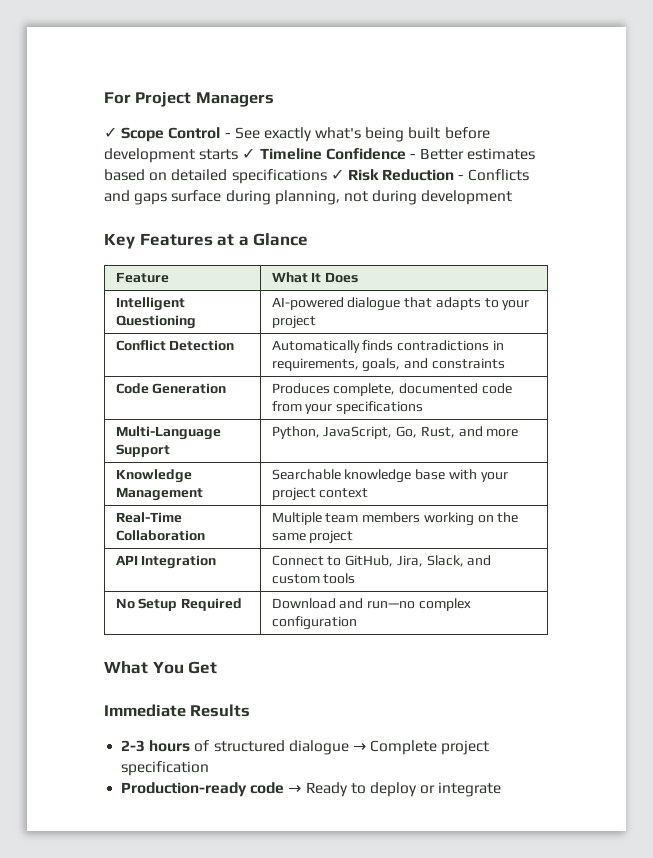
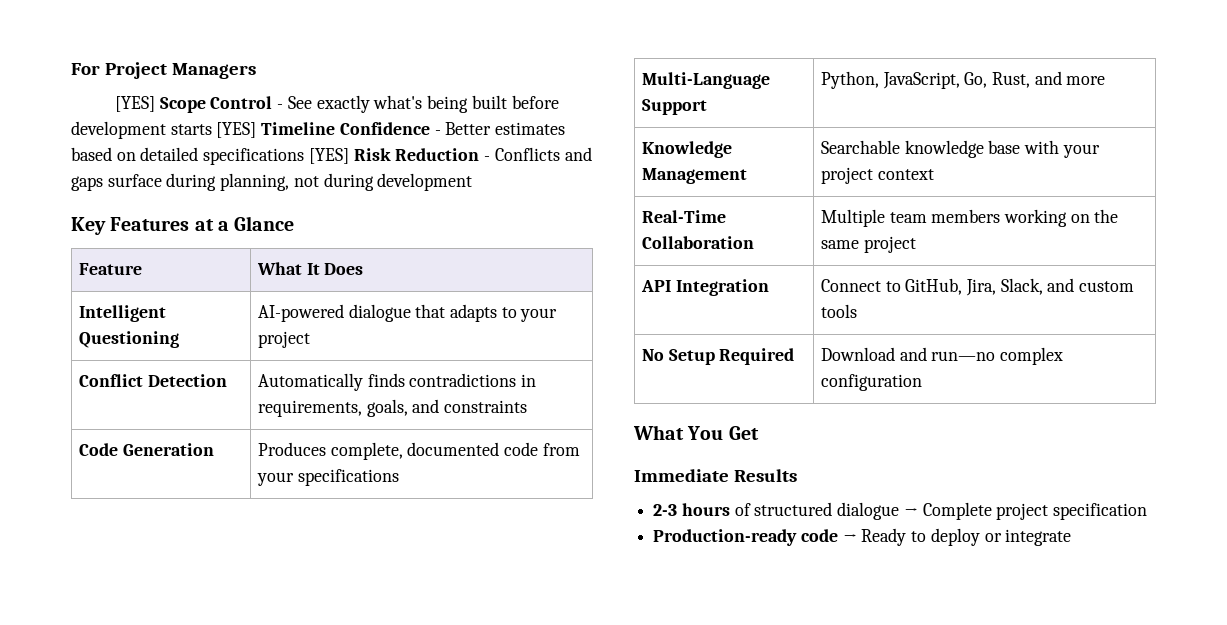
[104,127,117,138] ✓ -> [114,96,155,112] [YES]
[242,148,256,159] ✓ -> [216,122,257,138] [YES]
[330,169,344,180] ✓ -> [308,148,349,164] [YES]

